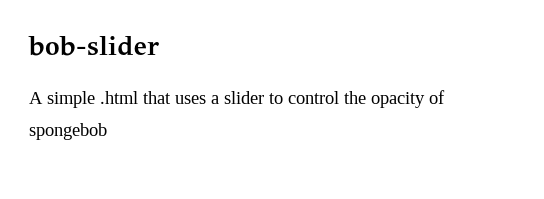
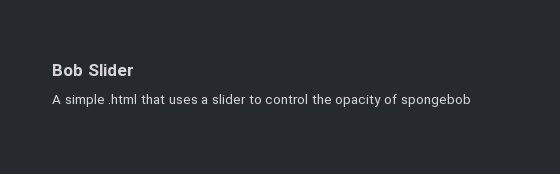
[28,36,159,56] bob-slider -> [52,64,134,76] Bob Slider

